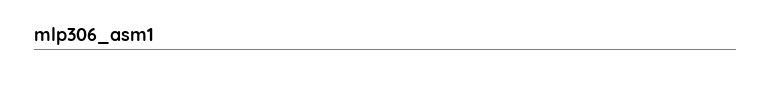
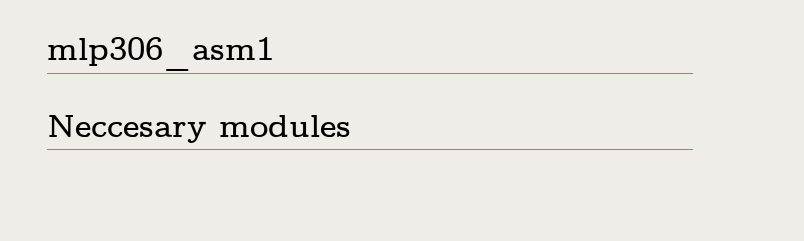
(154, 36) none -> [47,115,351,143] // Neccesary modules

